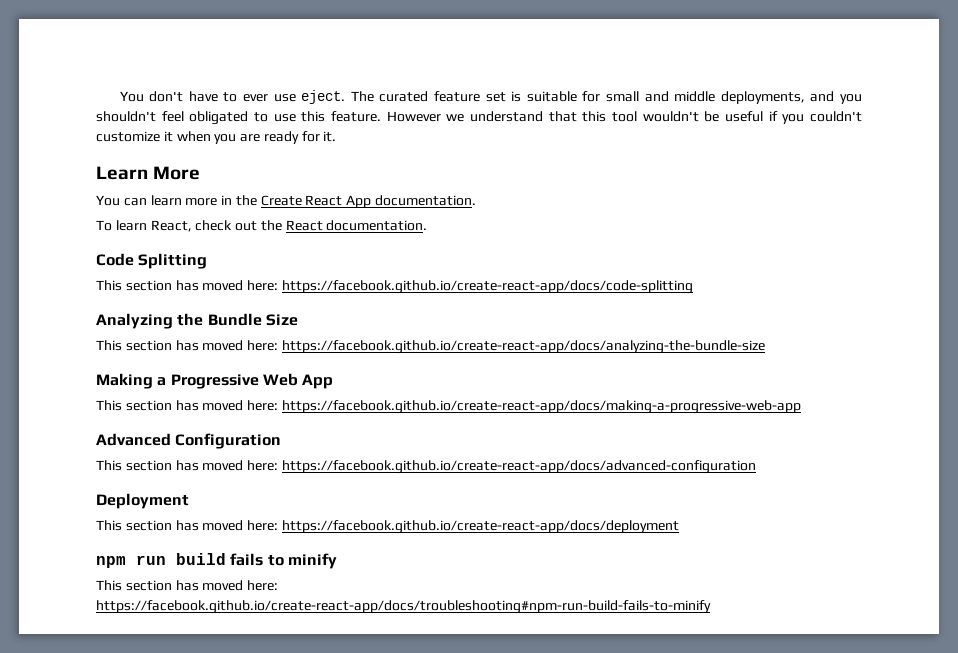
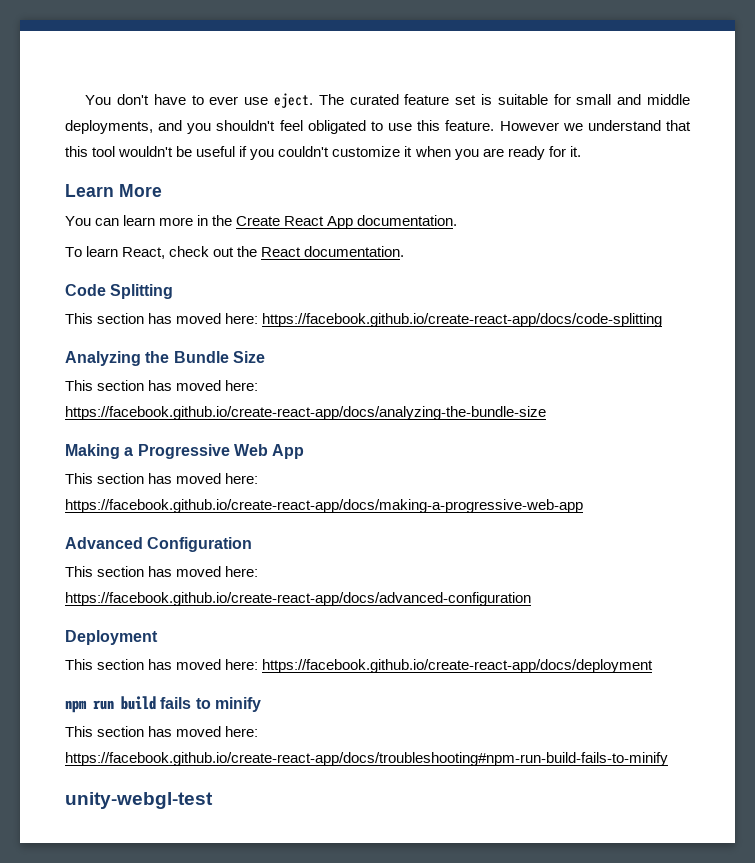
(711, 607) none -> [65,792,213,809] // unity-webgl-test

